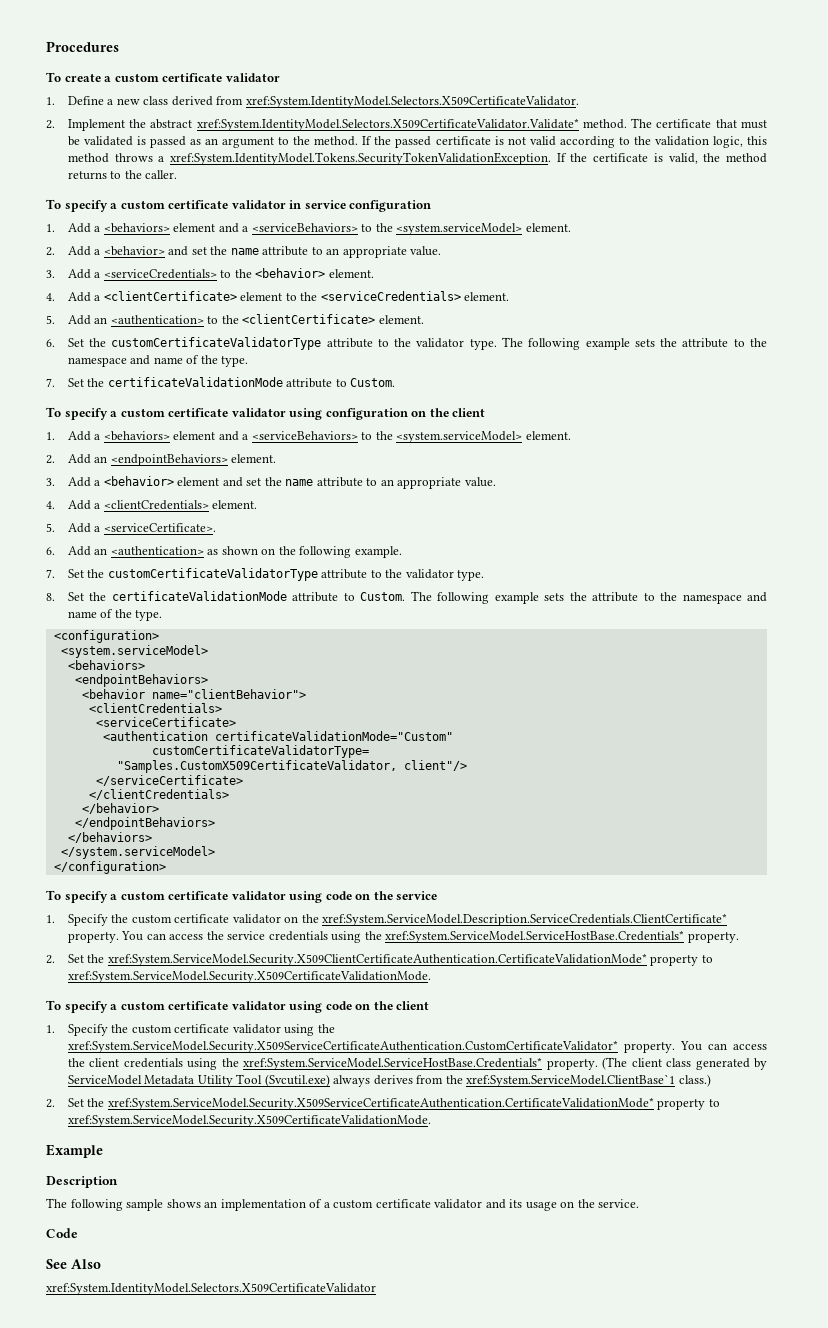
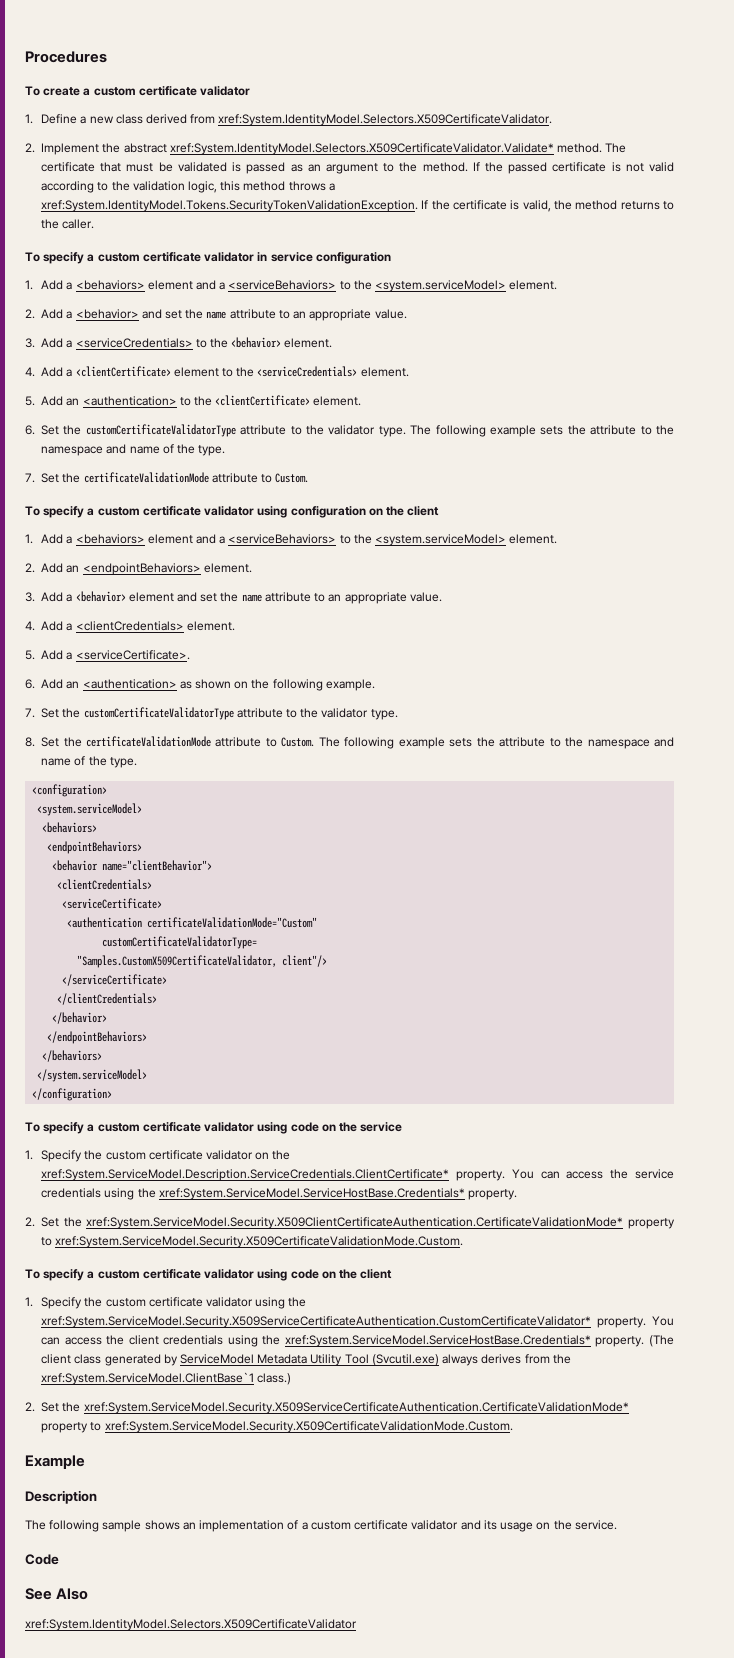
[67,971,431,983] xref:System.ServiceModel.Security.X509CertificateValidationMode. -> [55,1236,464,1248] xref:System.ServiceModel.Security.X509CertificateValidationMode.Custom.
[67,1115,431,1127] xref:System.ServiceModel.Security.X509CertificateValidationMode. -> [104,1421,513,1433] xref:System.ServiceModel.Security.X509CertificateValidationMode.Custom.

